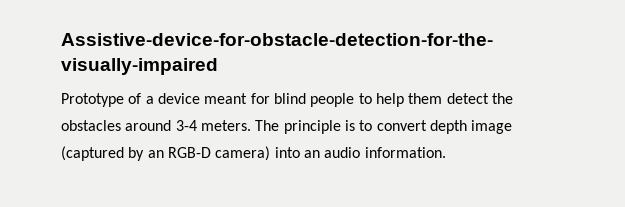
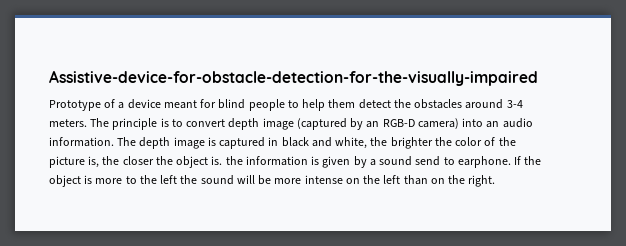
(446, 152) none -> [117,137,516,149] [49,156,542,168] [49,175,496,187] The depth image is captured in black and white, the brighter the color of the picture is, the closer the object is. the information is given by a sound send to earphone. If the object is more to the left the sound will be more intense on the left than on the right.

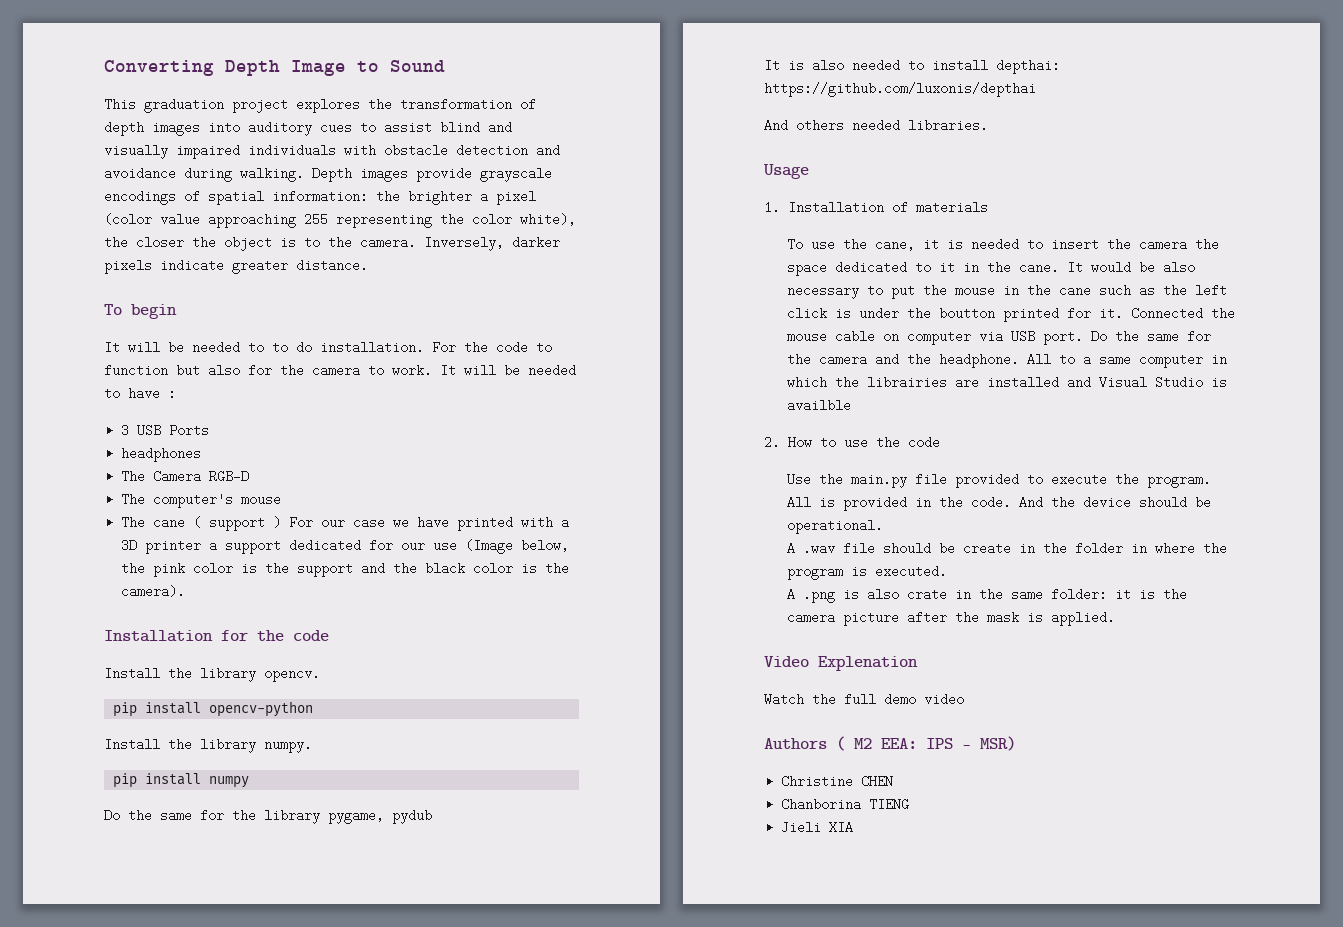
[49,70,538,86] [49,99,523,111] [49,118,533,130] [49,137,516,149] [49,156,542,168] [49,175,496,187] Assistive-device-for-obstacle-detection-for-the-visually-impaired // Prototype of a device meant for blind people to help them detect the obstacles around 3-4 meters. The principle is to convert depth image (captured by an RGB-D camera) into an audio information. The depth image is captured in black and white, the brighter the color of the picture is, the closer the object is. the information is given by a sound send to earphone. If the object is more to the left the sound will be more intense on the left than on the right. -> [104,60,445,76] [104,98,536,113] [104,121,512,136] [104,144,560,159] [104,167,552,182] [104,190,536,205] [104,213,576,228] [104,236,560,251] [104,259,368,274] [104,304,177,319] [104,341,552,354] [104,364,576,377] [104,387,176,400] [121,424,210,437] [121,447,202,462] [121,470,250,483] [121,493,282,508] [121,516,570,531] [121,539,570,554] [121,562,570,577] [121,585,186,598] [104,630,329,642] [104,667,320,682] [113,701,314,717] [104,738,312,753] [113,773,250,788] [104,809,432,824] [764,59,1060,74] [764,82,1036,97] [764,119,988,132] [763,164,809,179] [764,201,988,214] [786,238,1219,251] [786,261,1195,276] [786,284,1227,299] [786,307,1235,322] [786,330,1211,345] [786,353,1227,368] [786,376,1227,389] [786,399,851,412] [764,436,940,449] [786,473,1211,488] [786,496,1211,511] [786,519,883,534] [786,542,1227,555] [786,565,947,580] [786,588,1187,603] [786,611,1115,626] [764,656,918,671] [764,693,964,706] [764,736,1016,751] [781,775,894,788] [781,798,910,811] [781,821,854,834] Converting Depth Image to Sound // This graduation project explores the transformation of depth images into auditory cues to assist blind and visually impaired individuals with obstacle detection and avoidance during walking. Depth images provide grayscale encodings of spatial information: the brighter a pixel (color value approaching 255 representing the color white), the closer the object is to the camera. Inversely, darker pixels indicate greater distance. // To begin // It will be needed to to do installation. For the code to function but also for the camera to work. It will be needed to have : // 3 USB Ports // headphones // The Camera RGB-D // The computer's mouse // The cane ( support ) For our case we have printed with a 3D printer a support dedicated for our use (Image below, the pink color is the support and the black color is the camera). // Installation for the code // Install the library opencv. // pip install opencv-python // Install the library numpy. // pip install numpy // Do the same for the library pygame, pydub // It is also needed to install depthai: https://github.com/luxonis/depthai // And others needed libraries. // Usage // 1. Installation of materials // To use the cane, it is needed to insert the camera the space dedicated to it in the cane. It would be also necessary to put the mouse in the cane such as the left click is under the boutton printed for it. Connected the mouse cable on computer via USB port. Do the same for the camera and the headphone. All to a same computer in which the librairies are installed and Visual Studio is availble // 2. How to use the code // Use the main.py file provided to execute the program. All is provided in the code. And the device should be operational. // A .wav file should be create in the folder in where the program is executed. // A .png is also crate in the same folder: it is the camera picture after the mask is applied. // Video Explenation // Watch the full demo video // Authors ( M2 EEA: IPS - MSR) // Christine CHEN // Chanborina TIENG // Jieli XIA

